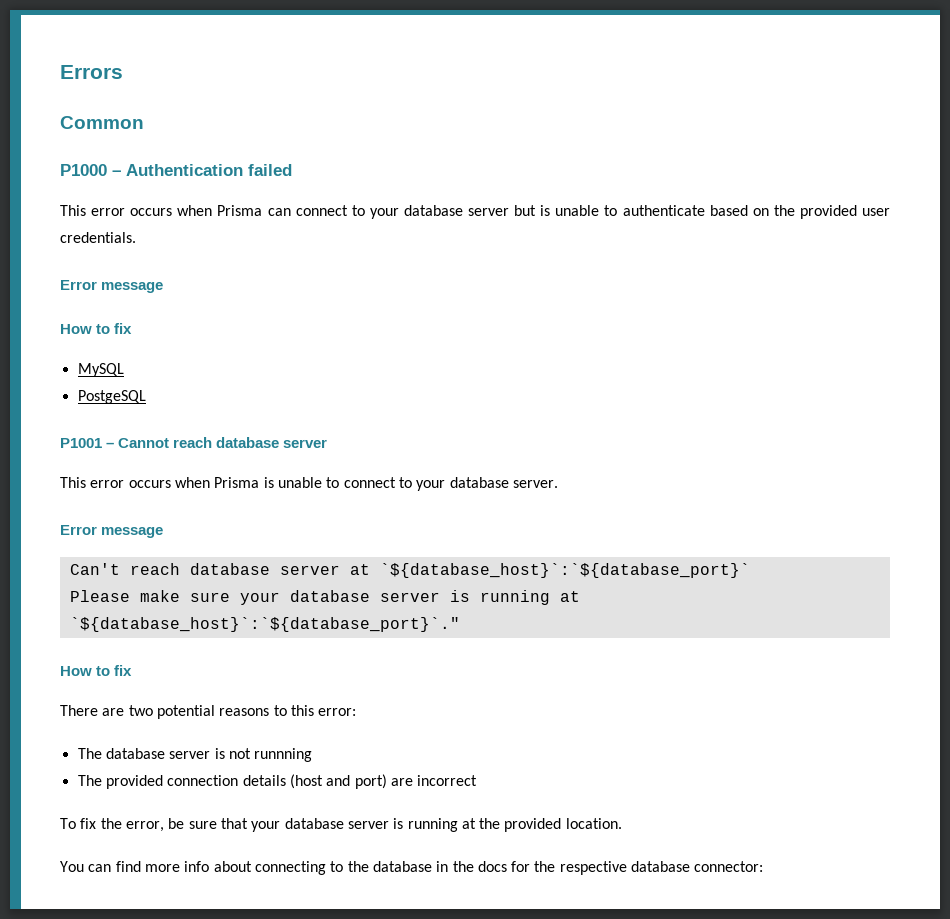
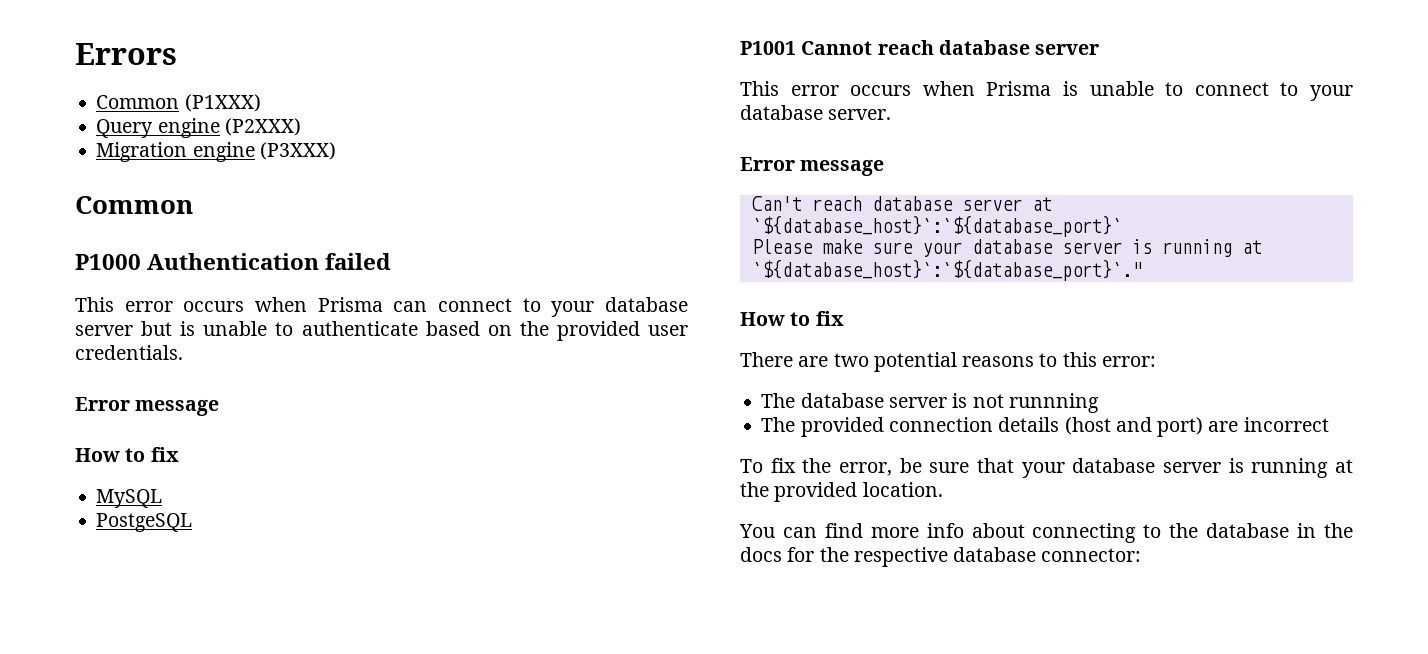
(123, 72) none -> [96,94,261,112] [96,118,301,138] [96,142,336,162] // Common (P1XXX) // Query engine (P2XXX) // Migration engine (P3XXX)
[112,170,121,176] – -> (141, 262) none
[106,442,115,448] – -> (796, 48) none

